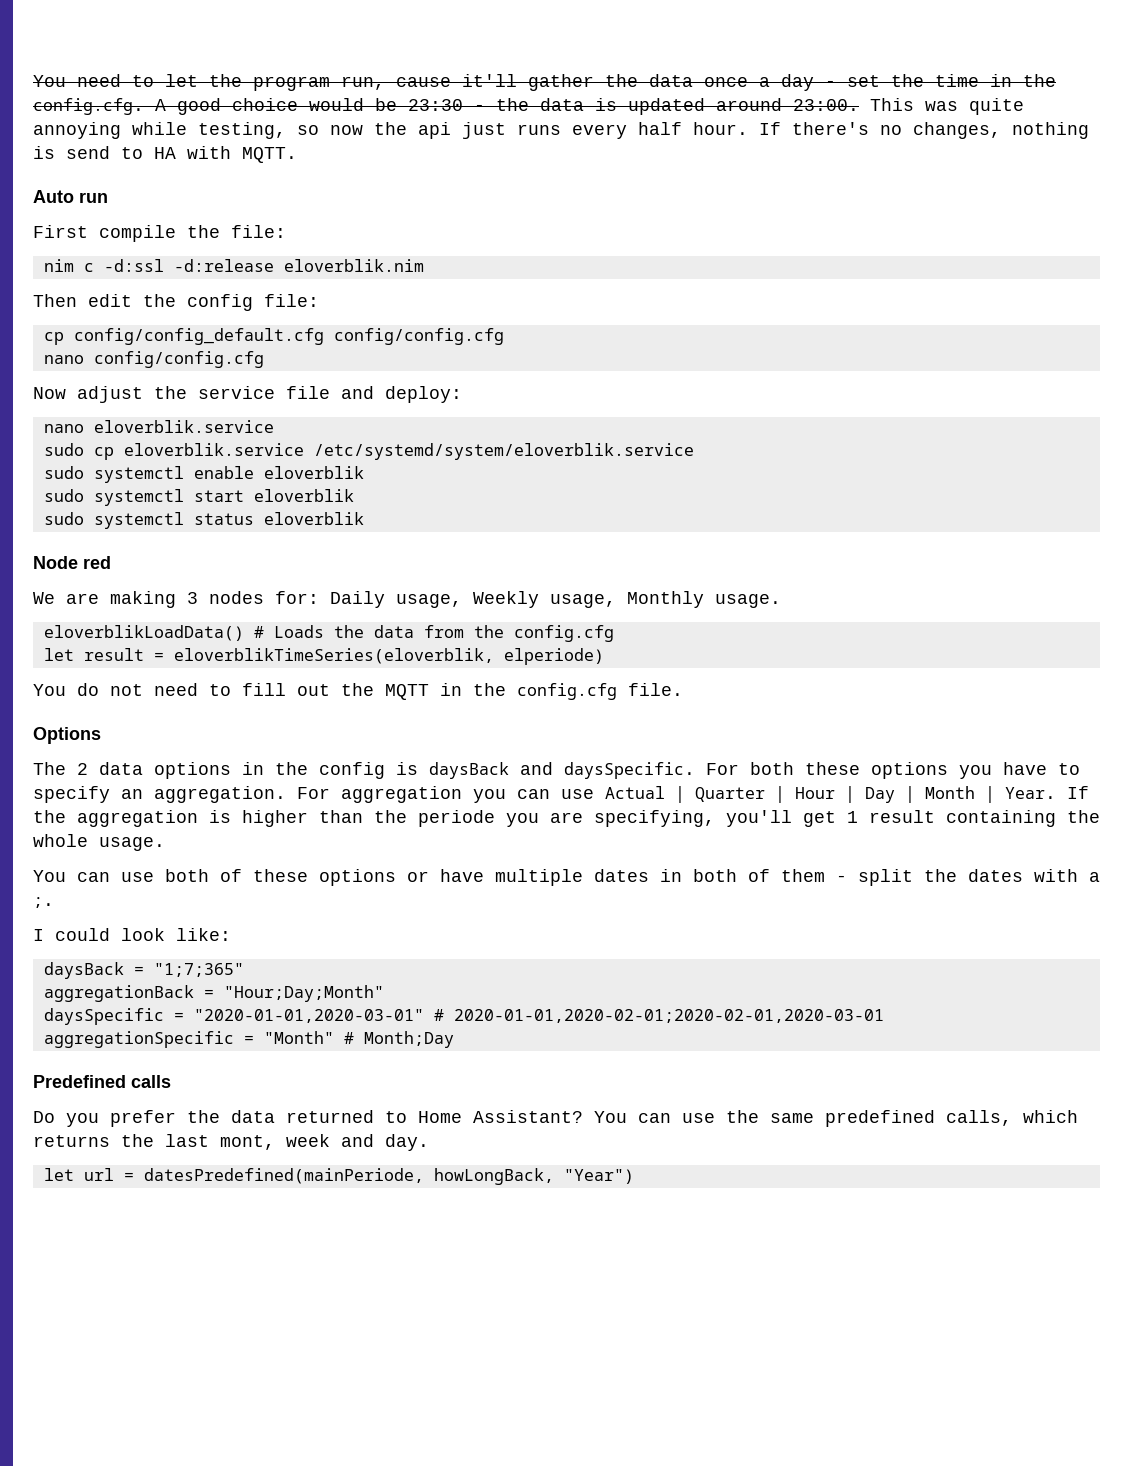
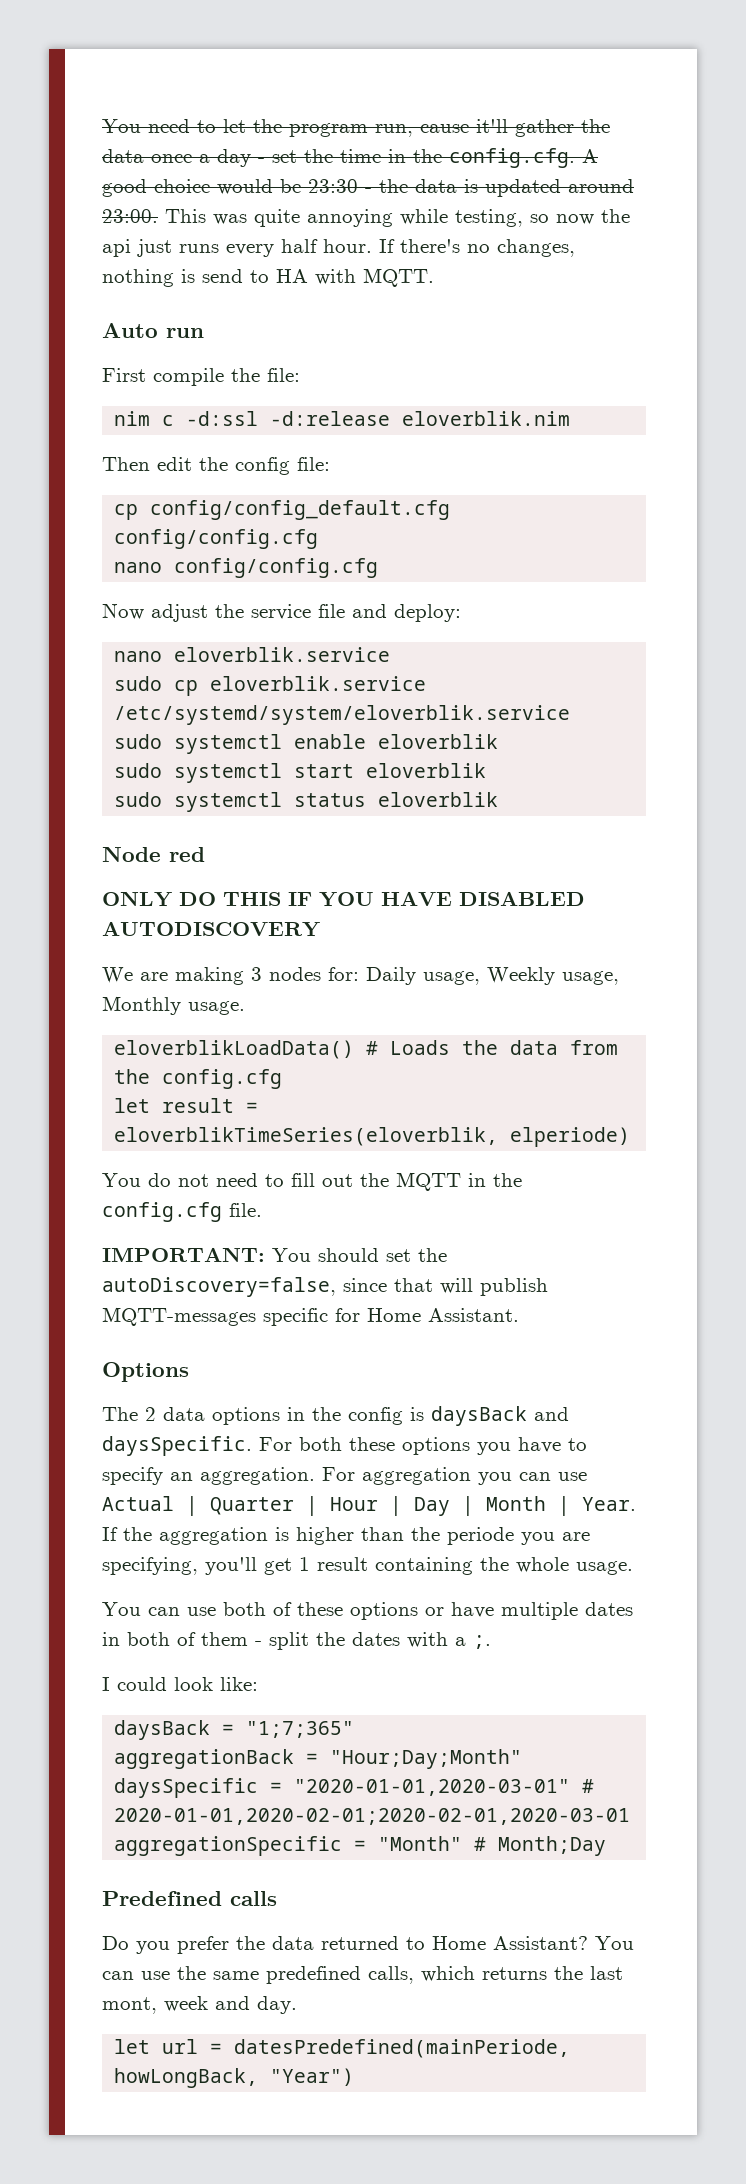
(111, 562) none -> [102,891,585,907] [102,921,320,937] // ONLY DO THIS IF YOU HAVE DISABLED AUTODISCOVERY
(683, 689) none -> [102,1247,447,1262] [102,1277,548,1297] [102,1307,519,1326] // IMPORTANT: You should set the autoDiscovery=false, since that will publish MQTT-messages specific for Home Assistant.

